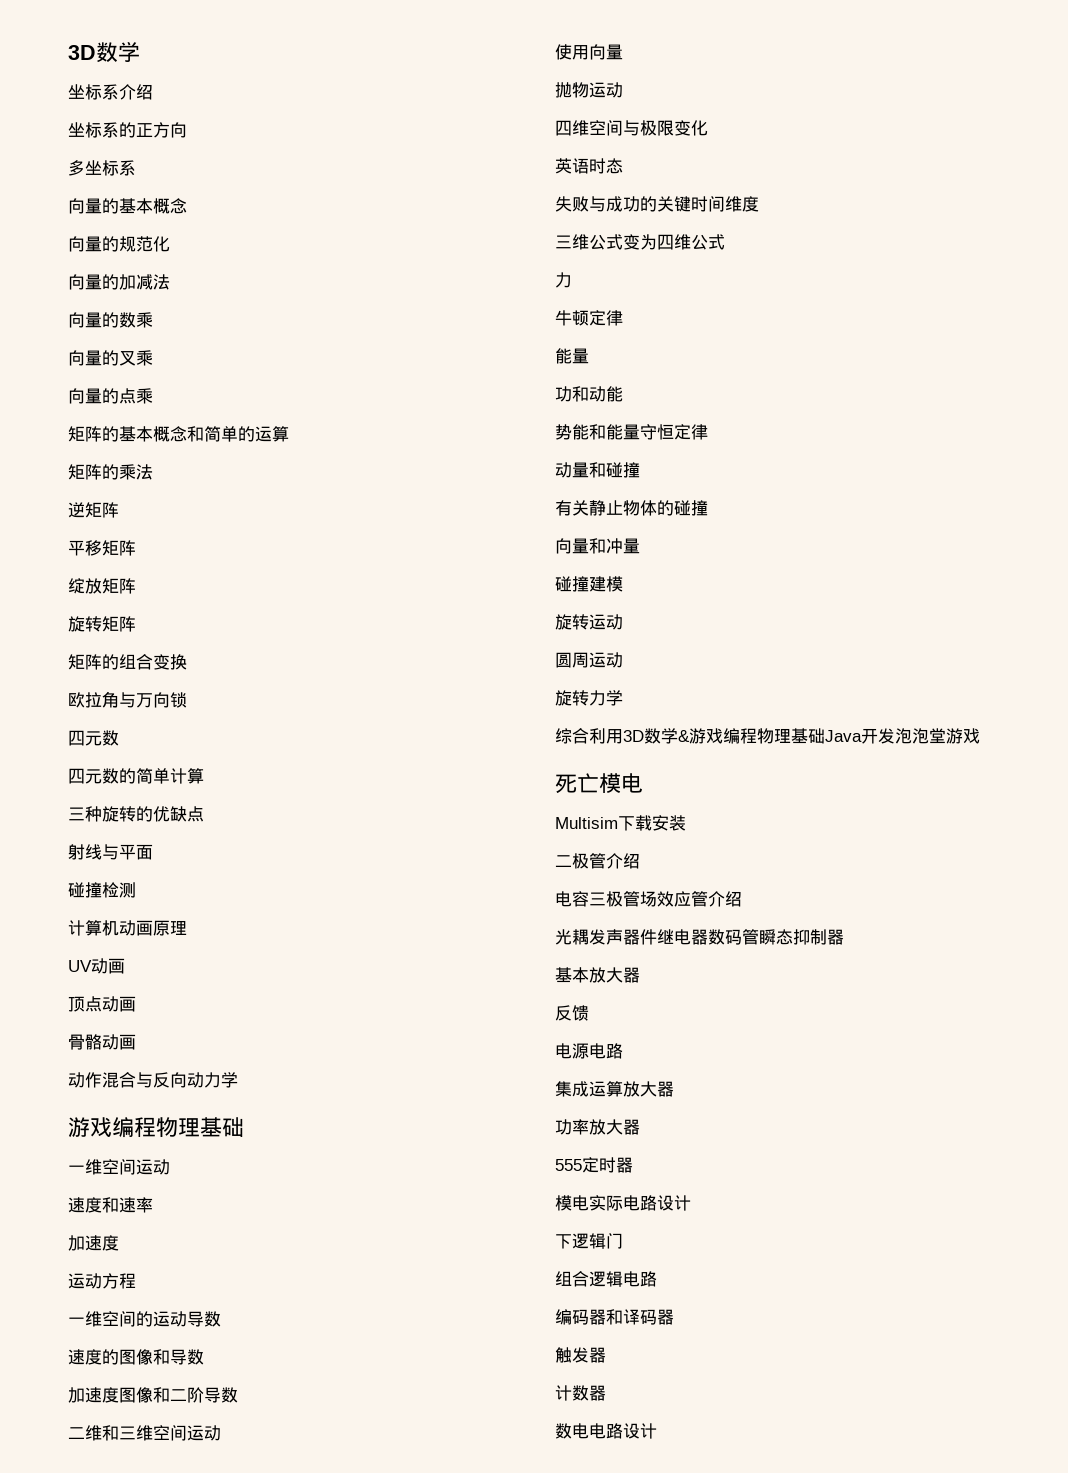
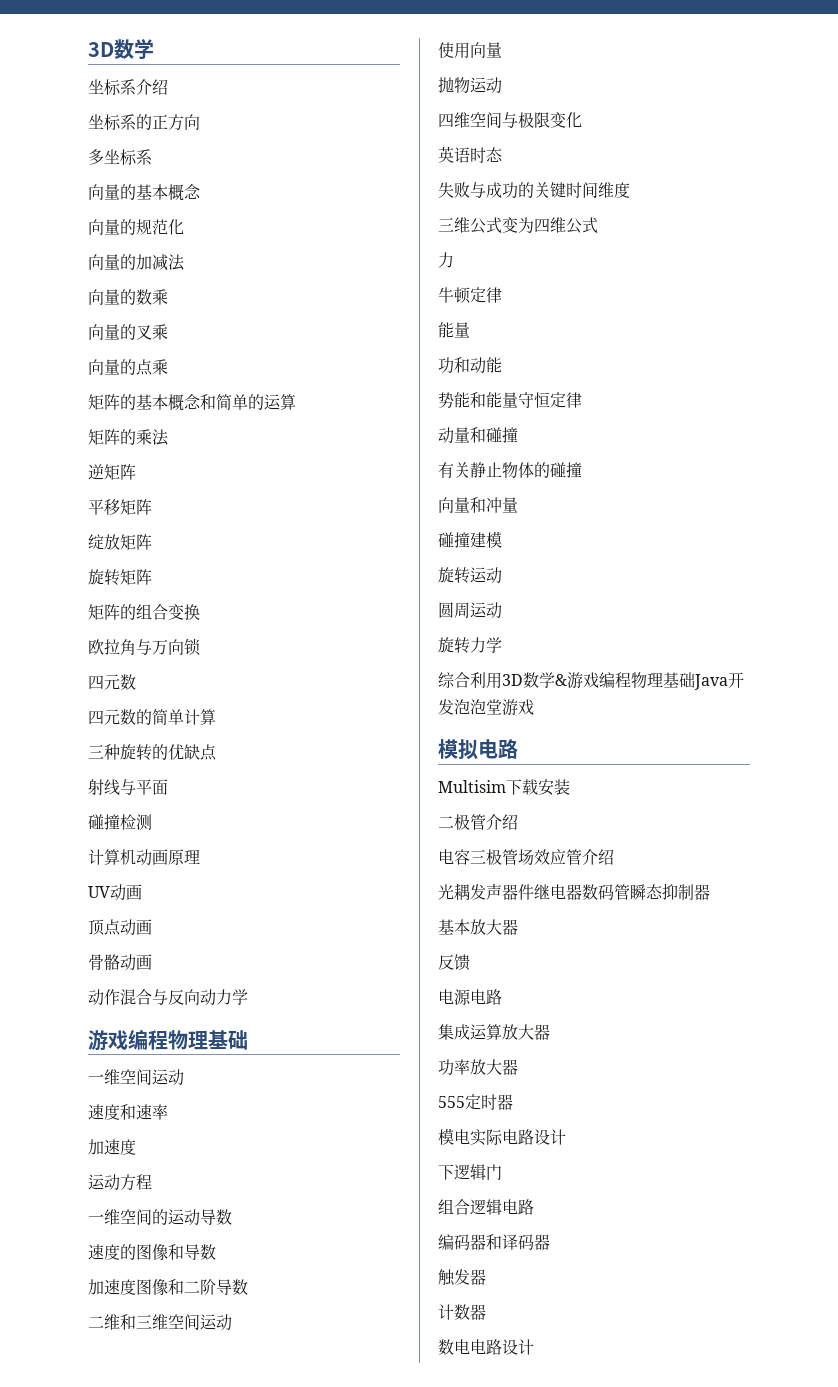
[555,773,643,794] 死亡模电 -> [438,739,518,760] 模拟电路

